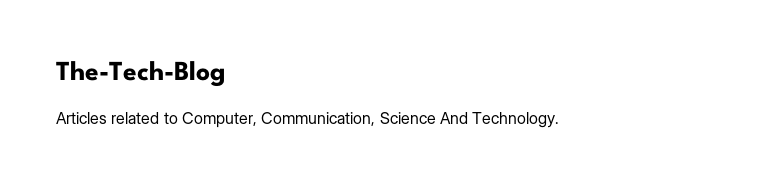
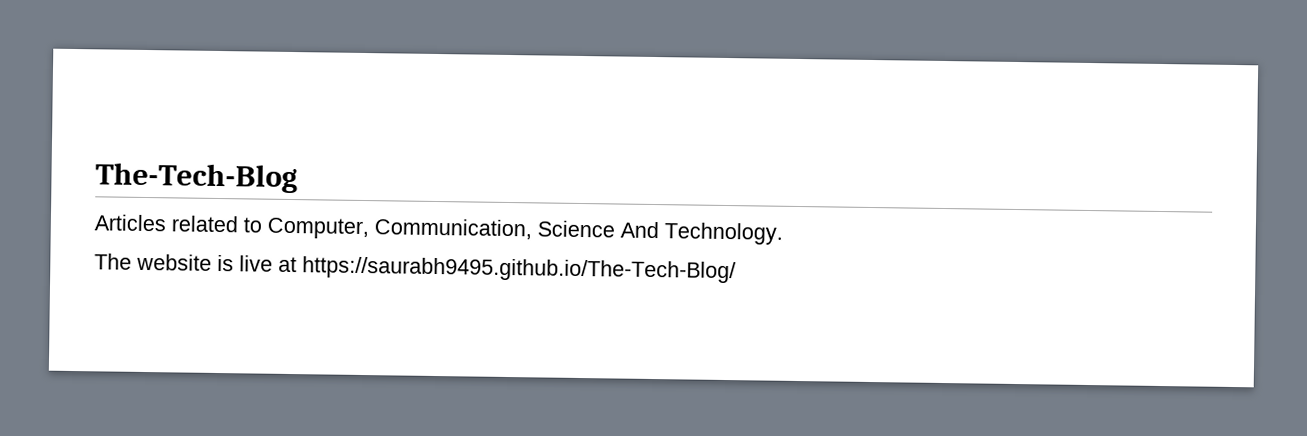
(560, 120) none -> [94,253,736,284] // The website is live at https://saurabh9495.github.io/The-Tech-Blog/

